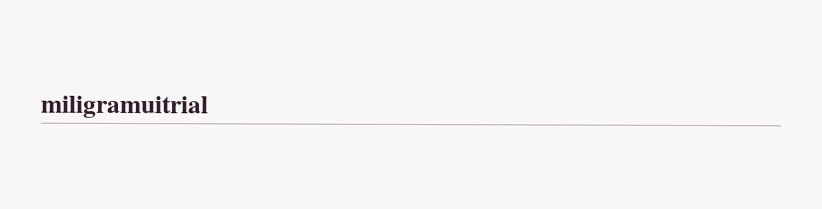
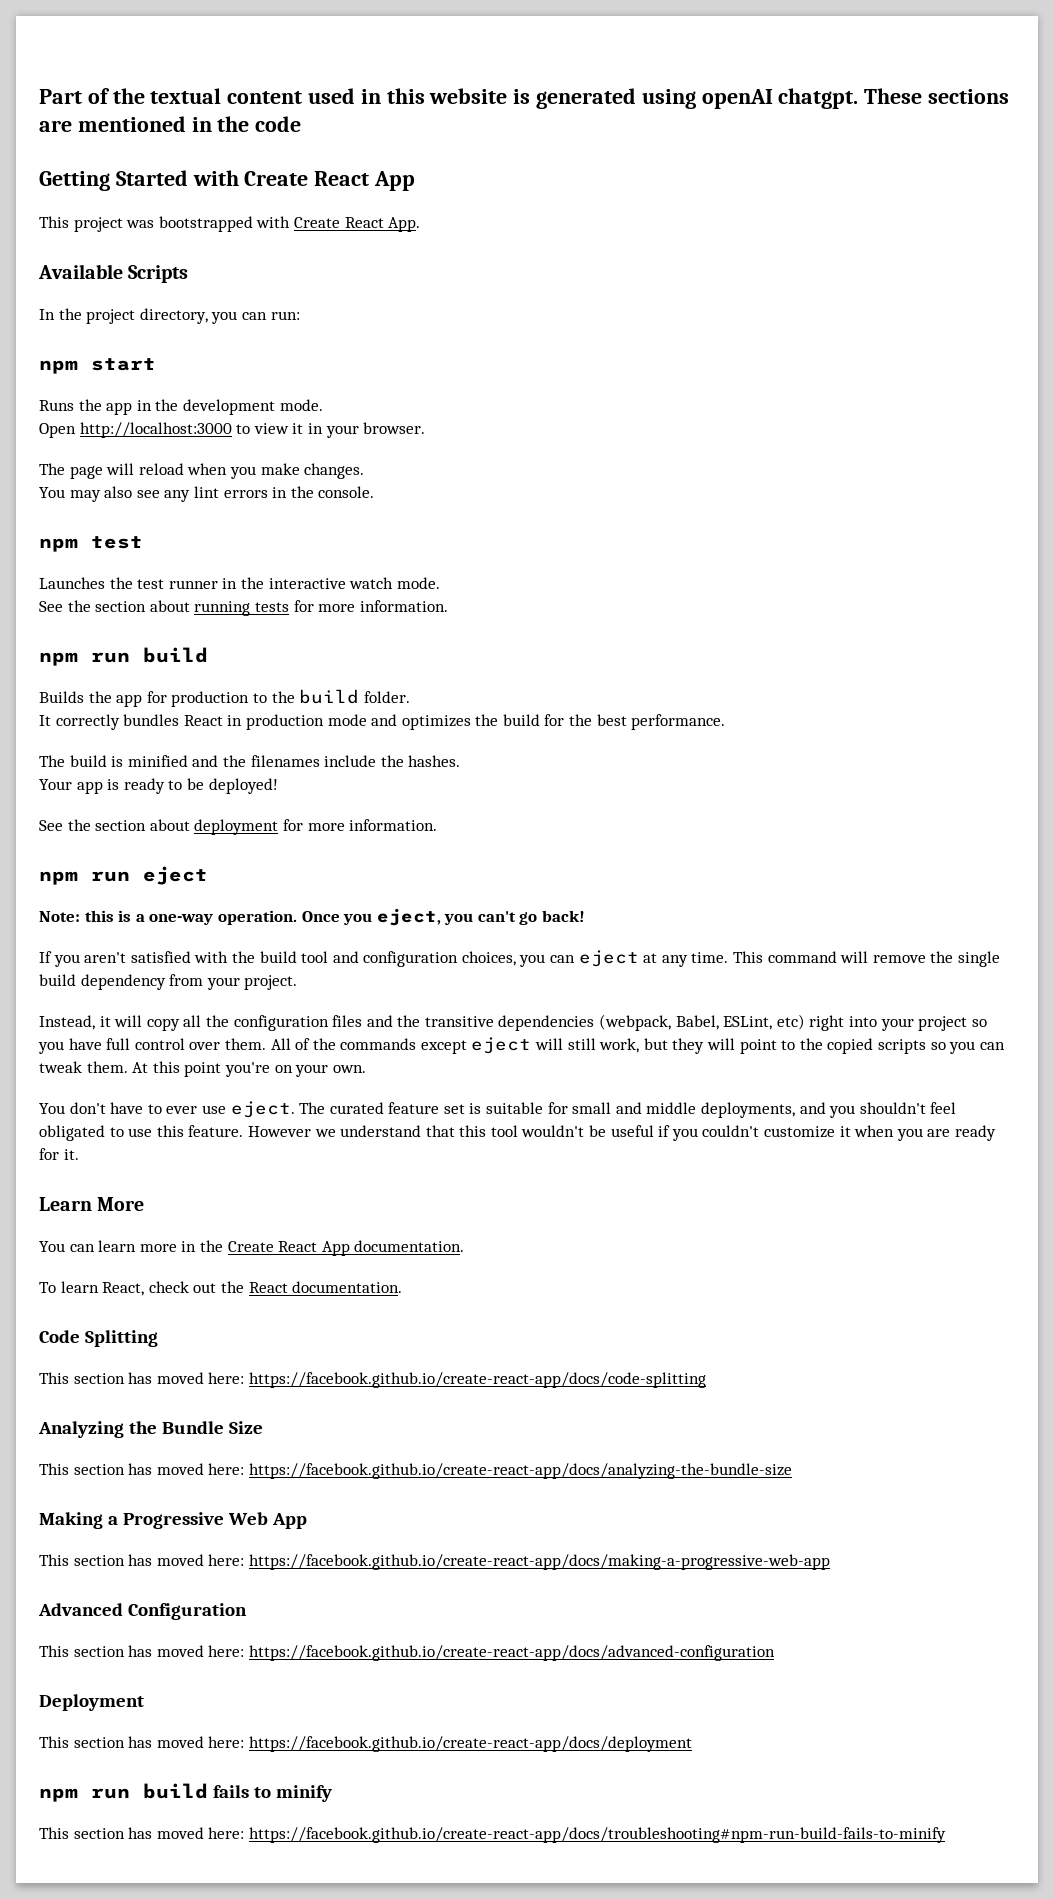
[40,95,209,119] miligramuitrial -> [39,88,1010,109] [39,116,302,132] [39,170,416,191] [39,216,421,232] [38,264,189,283] [39,308,300,324] [39,358,156,374] [39,399,323,415] [39,422,426,438] [39,463,365,479] [39,486,375,502] [39,536,143,552] [39,577,440,589] [39,600,448,616] [39,647,208,666] [39,689,410,707] [39,714,726,730] [39,755,461,767] [39,778,278,794] [39,819,438,835] [39,866,208,885] [39,908,586,926] [39,950,1000,967] [39,974,298,990] [39,1014,987,1031] [38,1037,1005,1054] [39,1061,366,1077] [39,1101,957,1118] [39,1125,996,1141] [39,1148,79,1160] [39,1197,145,1211] [39,1240,465,1256] [39,1281,403,1296] [39,1330,158,1347] [39,1372,706,1388] [38,1421,263,1438] [39,1463,792,1479] [39,1512,307,1529] [39,1554,830,1570] [38,1603,247,1620] [39,1645,775,1661] [39,1694,144,1711] [39,1736,692,1752] [39,1783,332,1802] [39,1827,946,1843] Part of the textual content used in this website is generated using openAI chatgpt. These sections are mentioned in the code // Getting Started with Create React App // This project was bootstrapped with Create React App. // Available Scripts // In the project directory, you can run: // npm start // Runs the app in the development mode. // Open http://localhost:3000 to view it in your browser. // The page will reload when you make changes. // You may also see any lint errors in the console. // npm test // Launches the test runner in the interactive watch mode. // See the section about running tests for more information. // npm run build // Builds the app for production to the build folder. // It correctly bundles React in production mode and optimizes the build for the best performance. // The build is minified and the filenames include the hashes. // Your app is ready to be deployed! // See the section about deployment for more information. // npm run eject // Note: this is a one-way operation. Once you eject, you can't go back! // If you aren't satisfied with the build tool and configuration choices, you can eject at any time. This command will remove the single build dependency from your project. // Instead, it will copy all the configuration files and the transitive dependencies (webpack, Babel, ESLint, etc) right into your project so you have full control over them. All of the commands except eject will still work, but they will point to the copied scripts so you can tweak them. At this point you're on your own. // You don't have to ever use eject. The curated feature set is suitable for small and middle deployments, and you shouldn't feel obligated to use this feature. However we understand that this tool wouldn't be useful if you couldn't customize it when you are ready for it. // Learn More // You can learn more in the Create React App documentation. // To learn React, check out the React documentation. // Code Splitting // This section has moved here: https://facebook.github.io/create-react-app/docs/code-splitting // Analyzing the Bundle Size // This section has moved here: https://facebook.github.io/create-react-app/docs/analyzing-the-bundle-size // Making a Progressive Web App // This section has moved here: https://facebook.github.io/create-react-app/docs/making-a-progressive-web-app // Advanced Configuration // This section has moved here: https://facebook.github.io/create-react-app/docs/advanced-configuration // Deployment // This section has moved here: https://facebook.github.io/create-react-app/docs/deployment // npm run build fails to minify // This section has moved here: https://facebook.github.io/create-react-app/docs/troubleshooting#npm-run-build-fails-to-minify

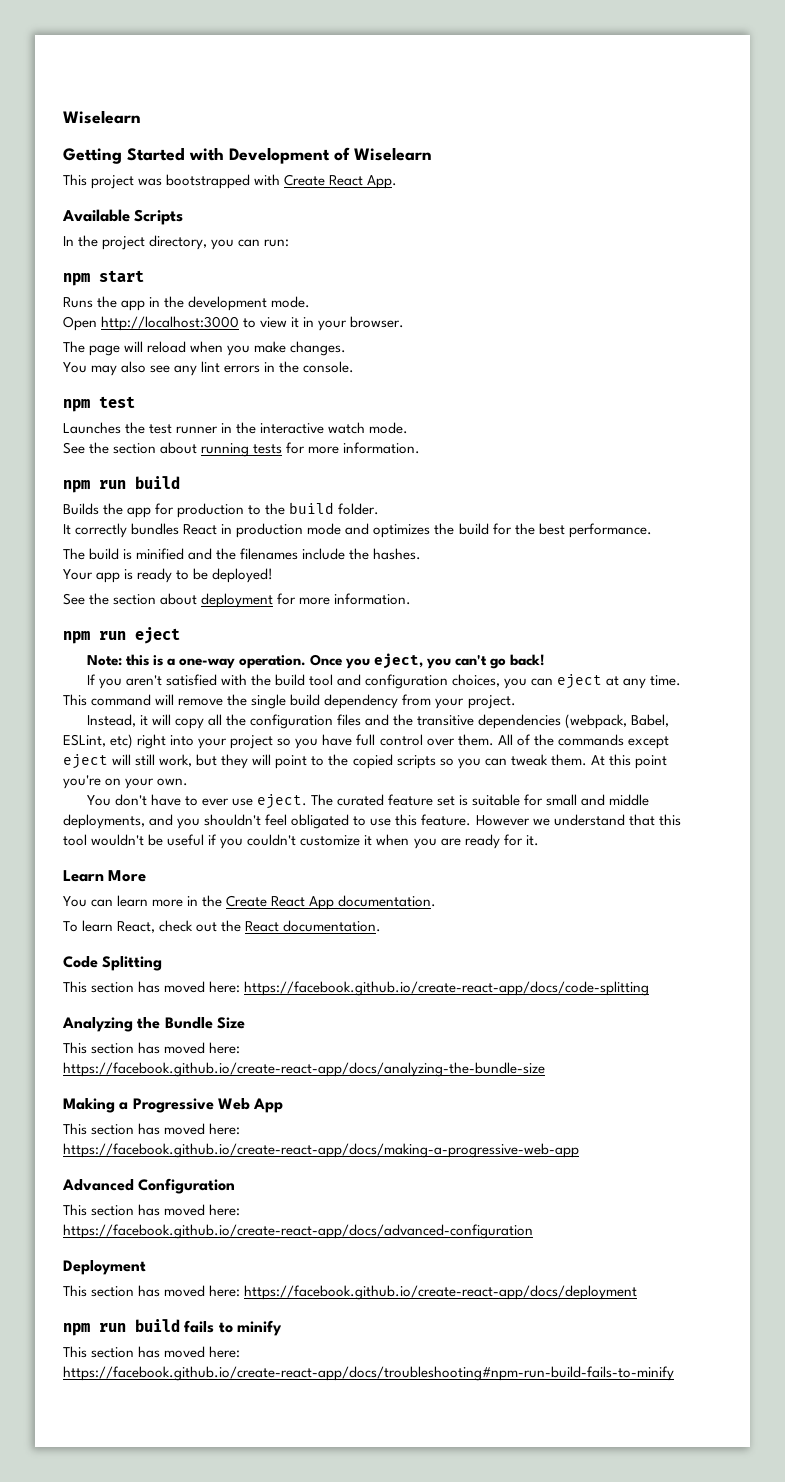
[39,88,1010,109] [39,116,302,132] Part of the textual content used in this website is generated using openAI chatgpt. These sections are mentioned in the code -> [63,110,141,124] Wiselearn
[244,171,416,191] Create React App -> [229,147,432,164] Development of Wiselearn

